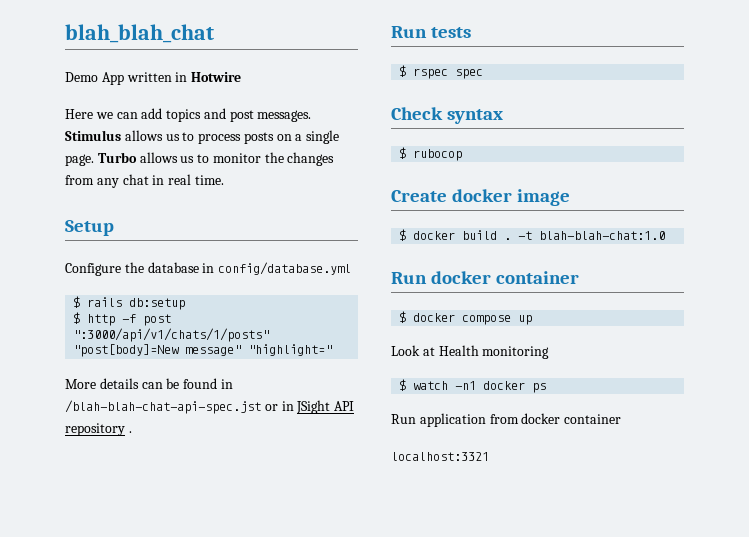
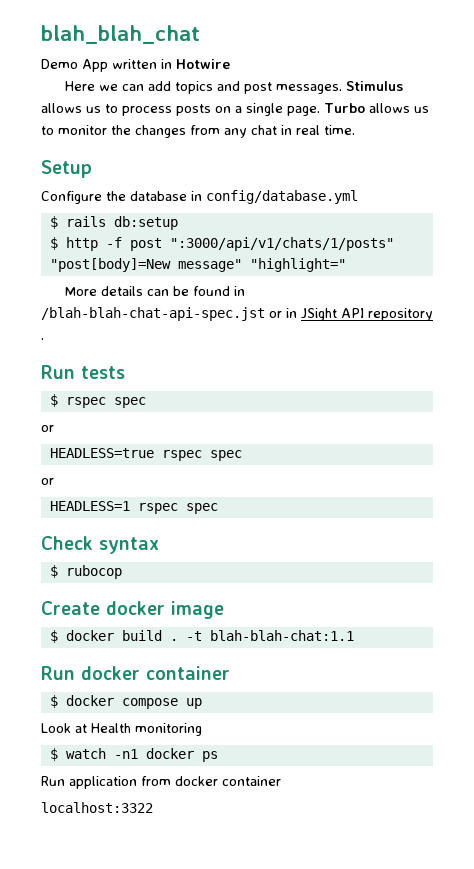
(484, 74) none -> [41,425,54,432] [49,448,242,461] [41,478,54,485] [49,501,218,514] // or // HEADLESS=true rspec spec // or // HEADLESS=1 rspec spec
[539,231,666,240] blah-blah-chat:1.0 -> [209,630,354,641] blah-blah-chat:1.1
[391,452,489,461] localhost:3321 -> [41,802,153,813] localhost:3322

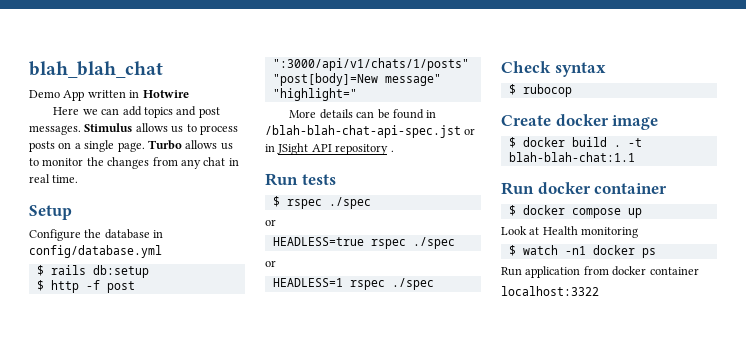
[113,397,146,408] spec -> [328,197,371,209] ./spec
[209,450,242,461] spec -> [412,237,455,249] ./spec
[185,503,218,514] spec -> [391,278,434,290] ./spec

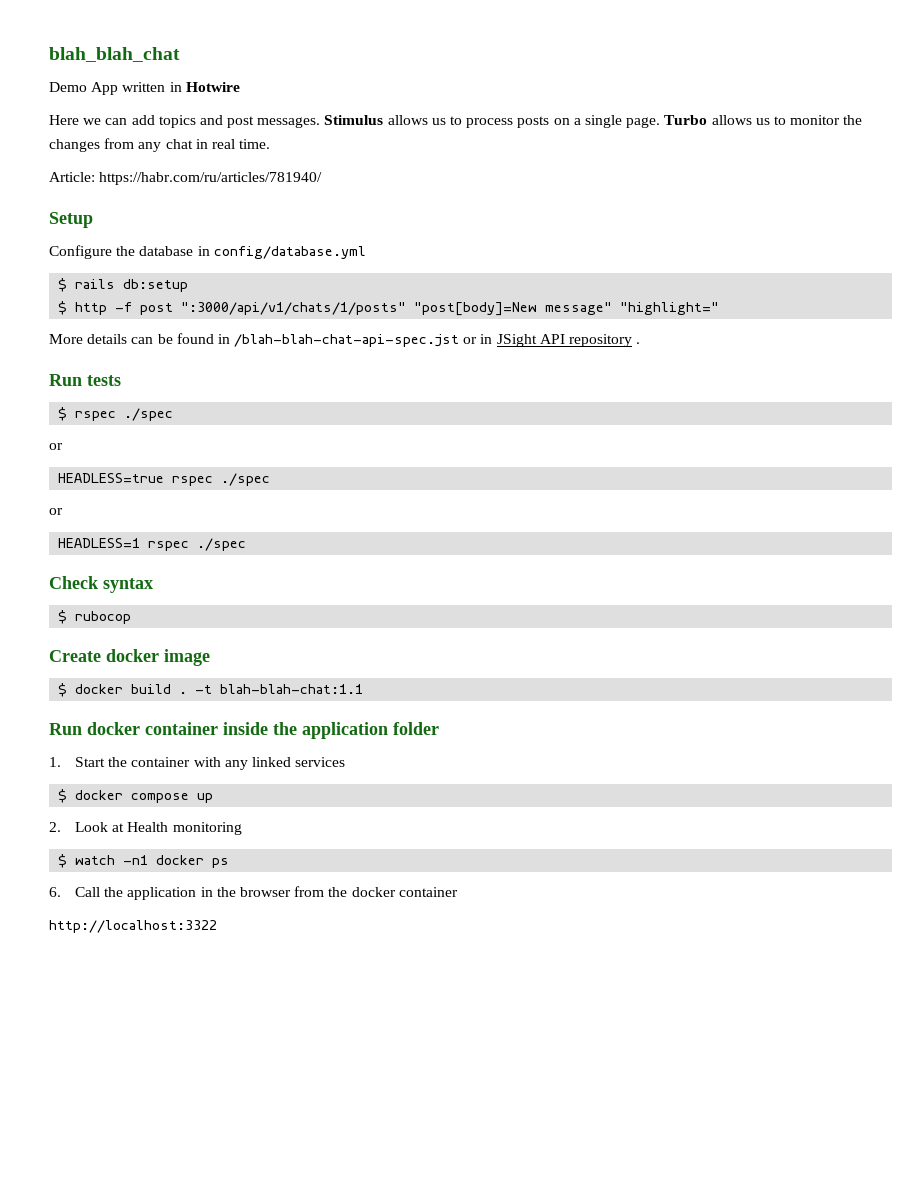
(79, 179) none -> [49,172,323,185] // Article: https://habr.com/ru/articles/781940/
(668, 188) none -> [223,722,439,739] [49,757,346,770] inside the application folder // 1. Start the container with any linked services
(642, 213) none -> [49,822,61,832] 2.
[501,266,699,278] [501,286,599,296] Run application from docker container // localhost:3322 -> [49,886,458,900] [49,920,217,933] 6. Call the application in the browser from the docker container // http://localhost:3322

